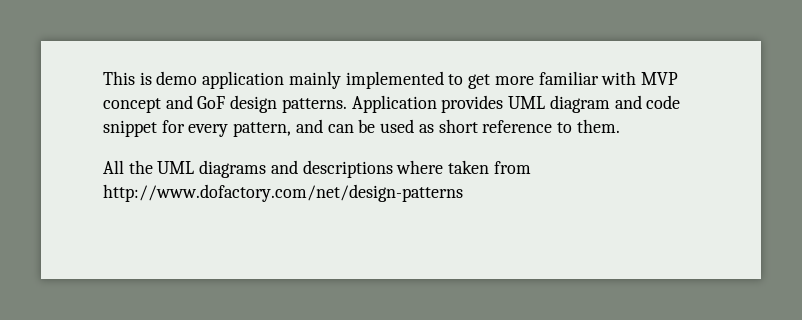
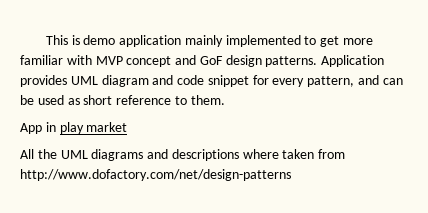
(620, 126) none -> [20,122,128,134] // App in play market

